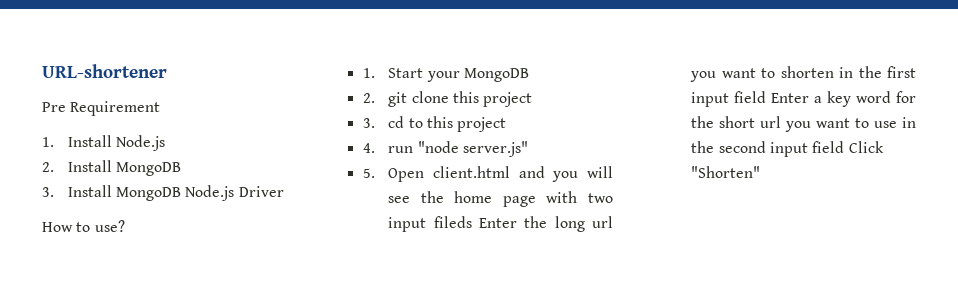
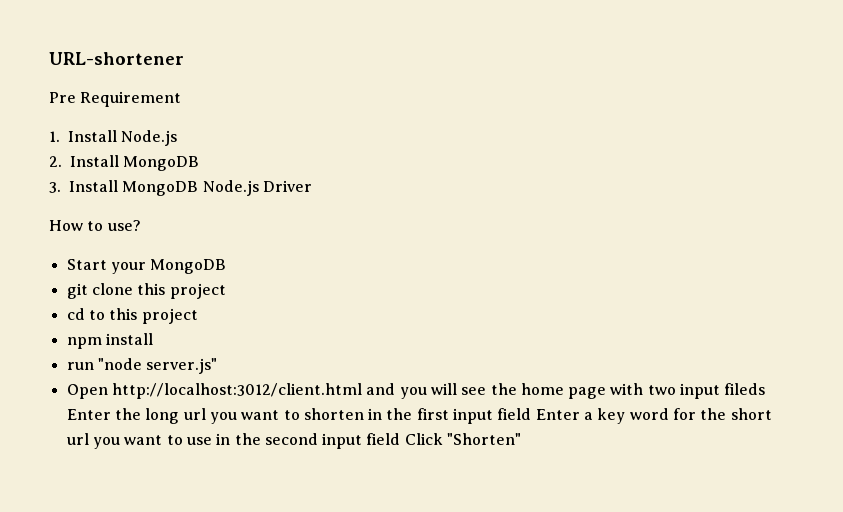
[362,68,375,78] 1. -> (141, 225) none
[362,93,375,103] 2. -> (227, 266) none
[362,118,375,128] 3. -> (226, 291) none
[362,143,375,153] 4. -> [66,333,153,349] npm install //
[362,166,510,182] 5. Open client.html -> [66,383,362,399] Open http://localhost:3012/client.html

